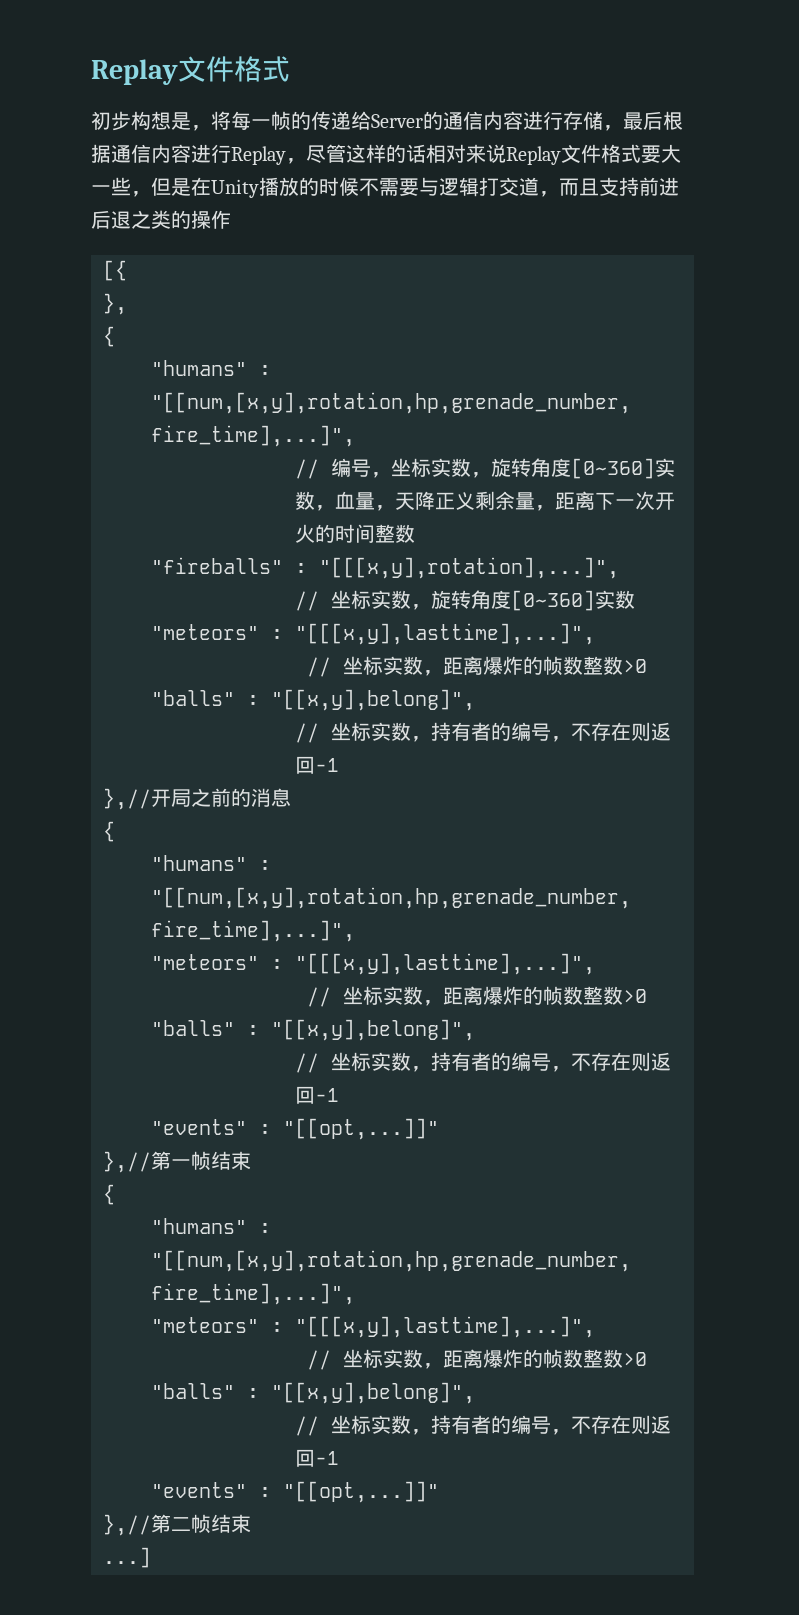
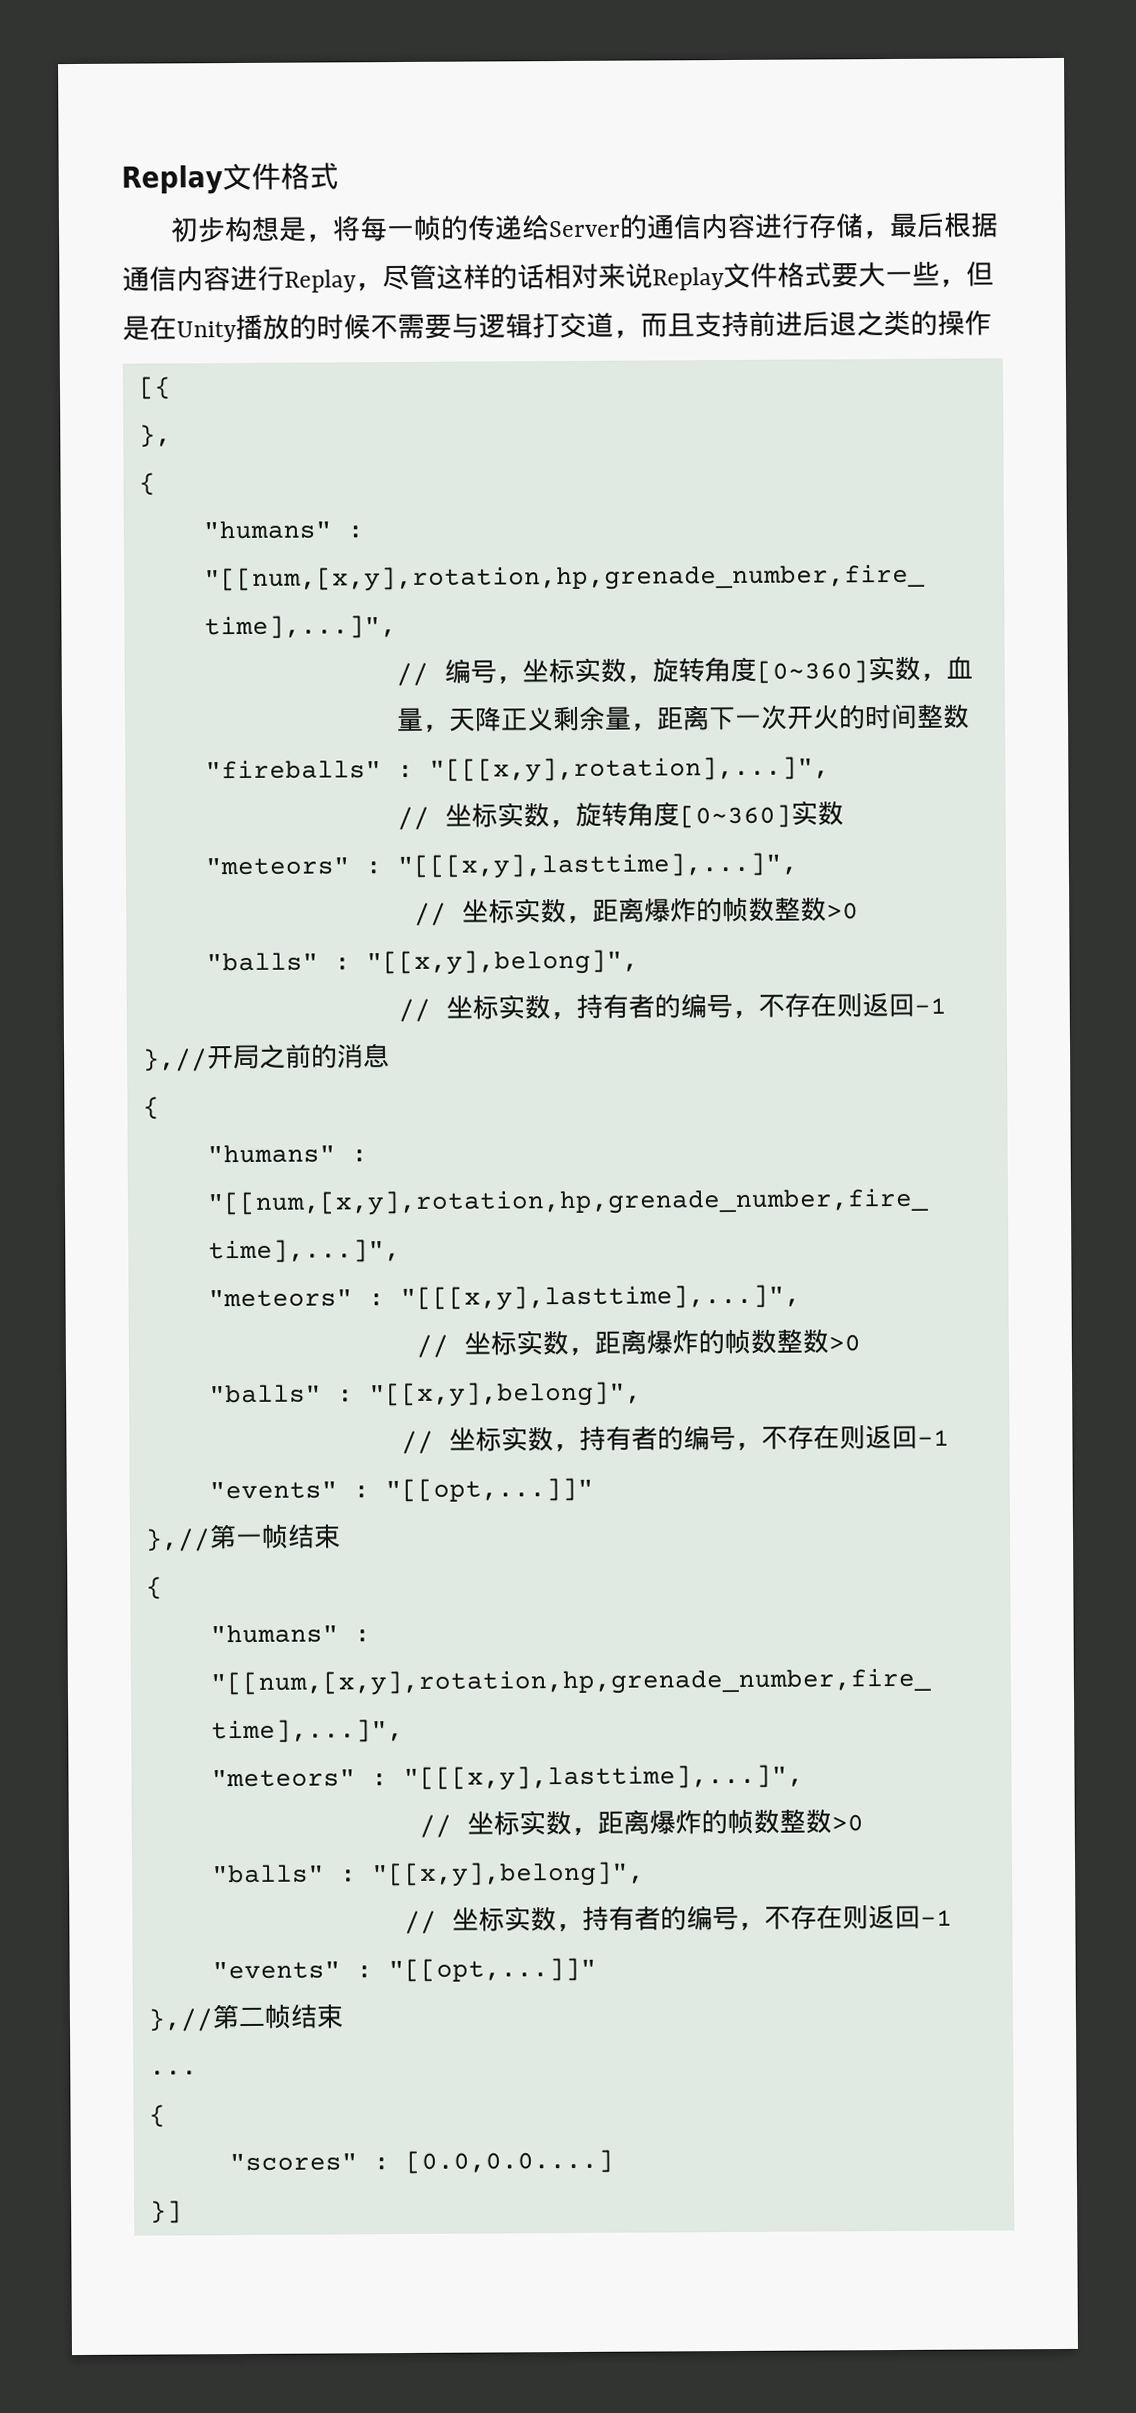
[103,1547,151,1568] ...] -> [148,2070,198,2076] [148,2104,166,2128] [228,2149,614,2175] [149,2200,183,2224] ... // { // "scores" : [0.0,0.0....] // }]

